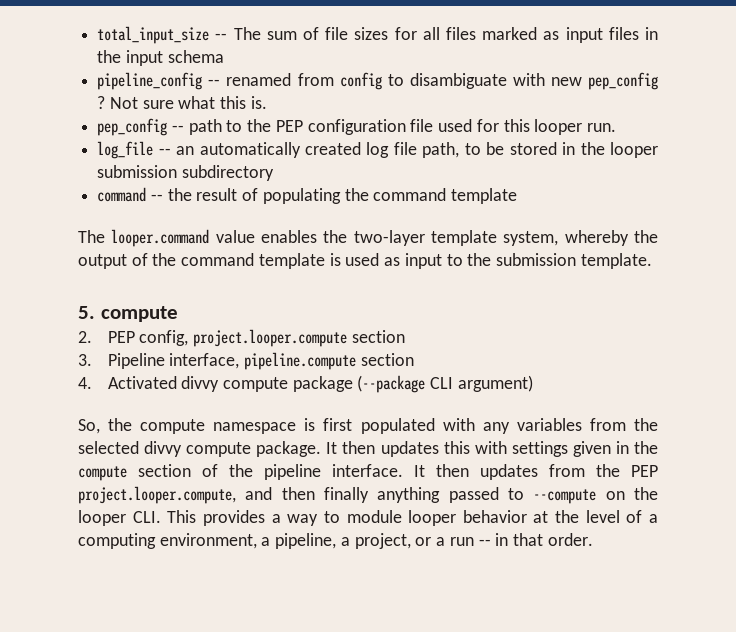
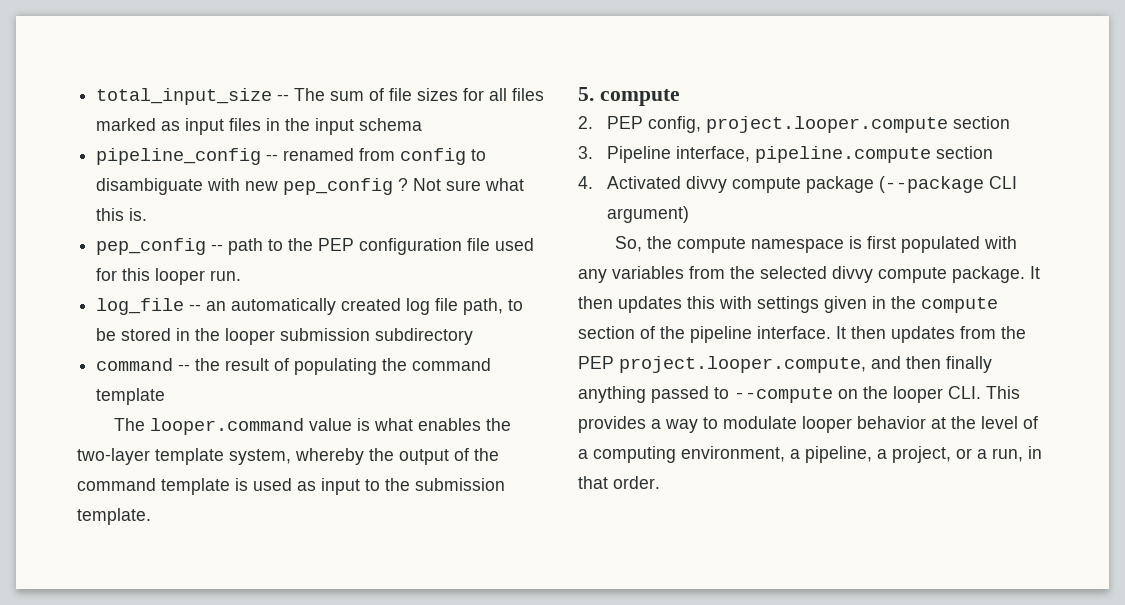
(255, 236) none -> [357,418,414,431] is what
[346,510,402,523] module -> [723,416,797,429] modulate
[449,537,491,546] run -- -> [992,448,1023,462] run,

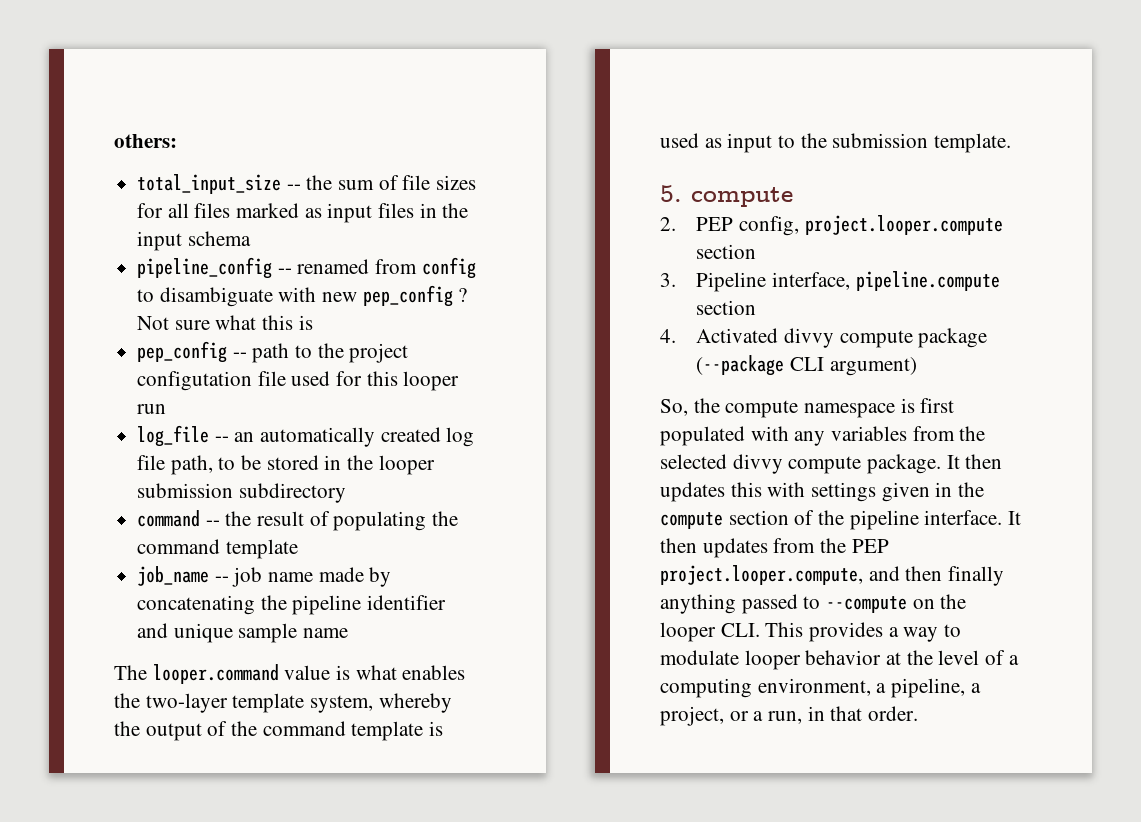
(96, 96) none -> [114,134,177,148] others: //
[294,88,326,101] The -> [306,175,333,190] the
[129,208,148,221] is. -> [298,315,313,330] is
[318,238,463,255] PEP configuration -> [349,343,409,363] [137,371,253,391] project configutation
[210,270,242,281] run. -> [137,404,167,414] run
(166, 396) none -> [137,566,392,587] [137,595,447,615] [137,623,349,643] // job_name -- job name made by concatenating the pipeline identifier and unique sample name

